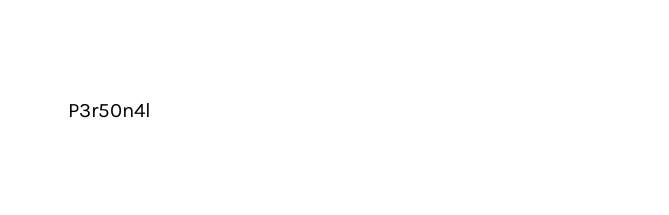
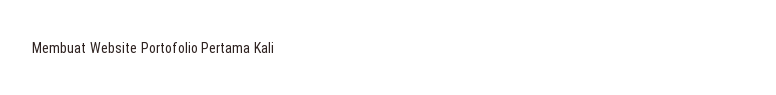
[68,103,151,118] P3r50n4l -> [32,42,275,53] Membuat Website Portofolio Pertama Kali

